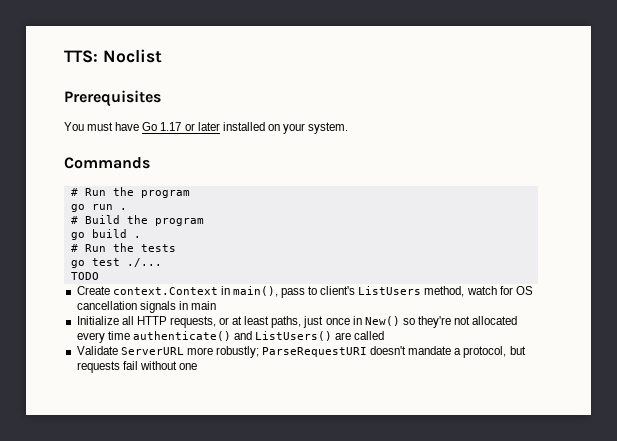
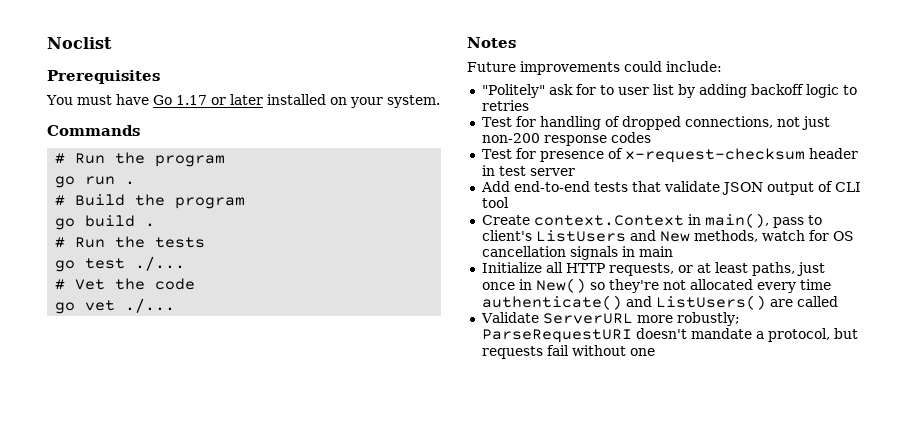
[64,50,98,63] TTS: -> (47, 43) none
[70,272,99,280] TODO -> [55,278,196,290] [55,298,176,314] [467,37,516,48] [467,61,722,75] [481,84,857,98] [481,100,529,111] [481,116,830,130] [481,132,651,146] [481,148,858,163] [481,165,575,176] [480,181,861,195] [481,197,509,208] # Vet the code // go vet ./... // Notes // Future improvements could include: // "Politely" ask for to user list by adding backoff logic to retries // Test for handling of dropped connections, not just non-200 response codes // Test for presence of x-request-checksum header in test server // Add end-to-end tests that validate JSON output of CLI tool
[424,286,465,297] method, -> [629,230,758,242] and New methods,

